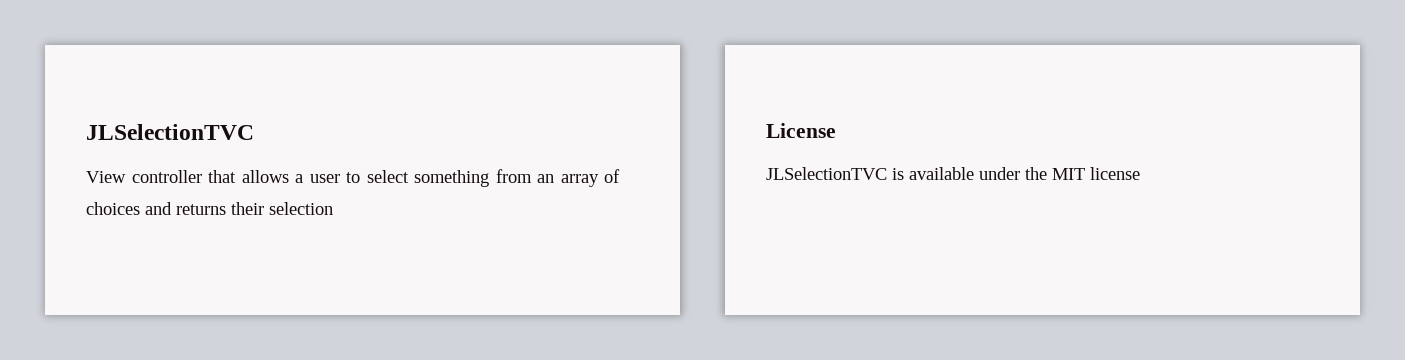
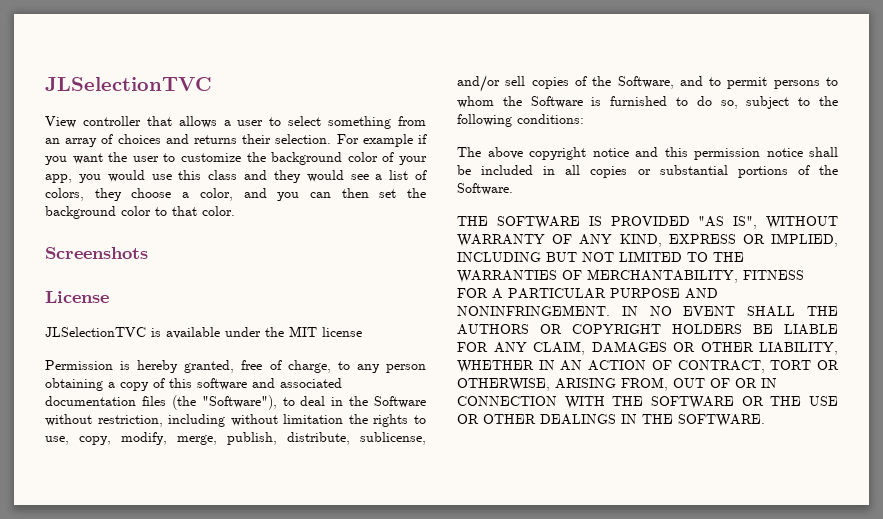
[269,202,333,215] selection -> [275,134,427,147] [45,152,427,165] [45,170,427,183] [45,188,426,201] [45,206,235,219] [45,247,148,259] selection. For example if you want the user to customize the background color of your app, you would use this class and they would see a list of colors, they choose a color, and you can then set the background color to that color. // Screenshots
(1140, 173) none -> [45,360,426,373] [45,378,342,391] [45,395,426,410] [45,414,426,427] [45,432,426,445] [457,75,838,92] [457,96,838,109] [457,114,584,127] [457,147,838,160] [457,165,838,178] [457,183,513,195] [457,216,838,229] [457,233,838,247] [457,251,744,262] [457,269,804,283] [457,288,718,299] [457,305,838,317] [457,324,838,335] [457,341,838,355] [457,360,839,373] [457,377,777,391] [457,396,838,409] [457,414,765,427] // Permission is hereby granted, free of charge, to any person obtaining a copy of this software and associated documentation files (the "Software"), to deal in the Software without restriction, including without limitation the rights to use, copy, modify, merge, publish, distribute, sublicense, and/or sell copies of the Software, and to permit persons to whom the Software is furnished to do so, subject to the following conditions: // The above copyright notice and this permission notice shall be included in all copies or substantial portions of the Software. // THE SOFTWARE IS PROVIDED "AS IS", WITHOUT WARRANTY OF ANY KIND, EXPRESS OR IMPLIED, INCLUDING BUT NOT LIMITED TO THE WARRANTIES OF MERCHANTABILITY, FITNESS FOR A PARTICULAR PURPOSE AND NONINFRINGEMENT. IN NO EVENT SHALL THE AUTHORS OR COPYRIGHT HOLDERS BE LIABLE FOR ANY CLAIM, DAMAGES OR OTHER LIABILITY, WHETHER IN AN ACTION OF CONTRACT, TORT OR OTHERWISE, ARISING FROM, OUT OF OR IN CONNECTION WITH THE SOFTWARE OR THE USE OR OTHER DEALINGS IN THE SOFTWARE.

